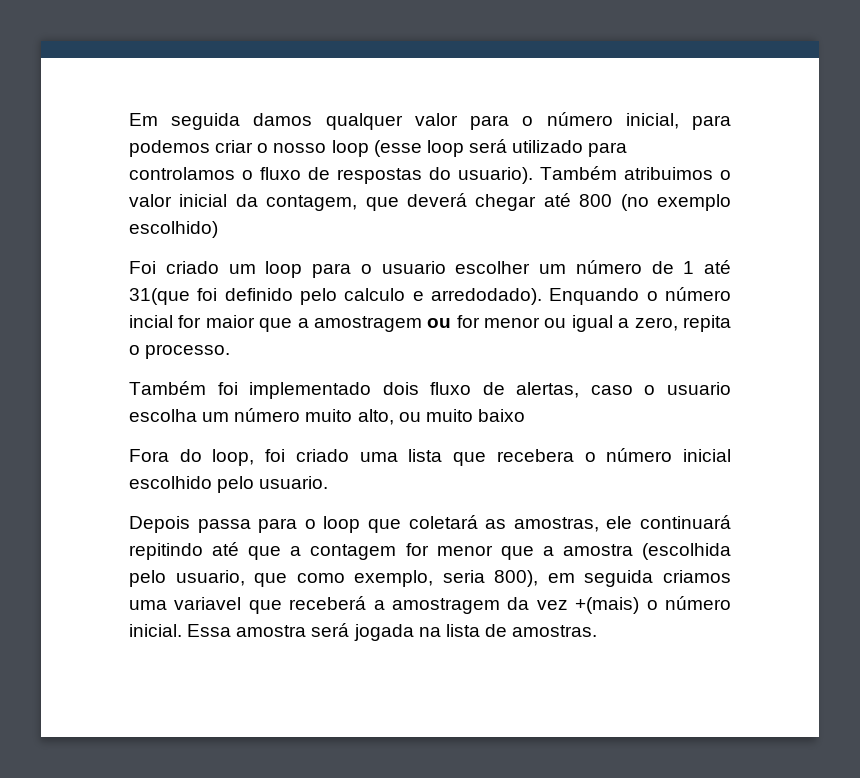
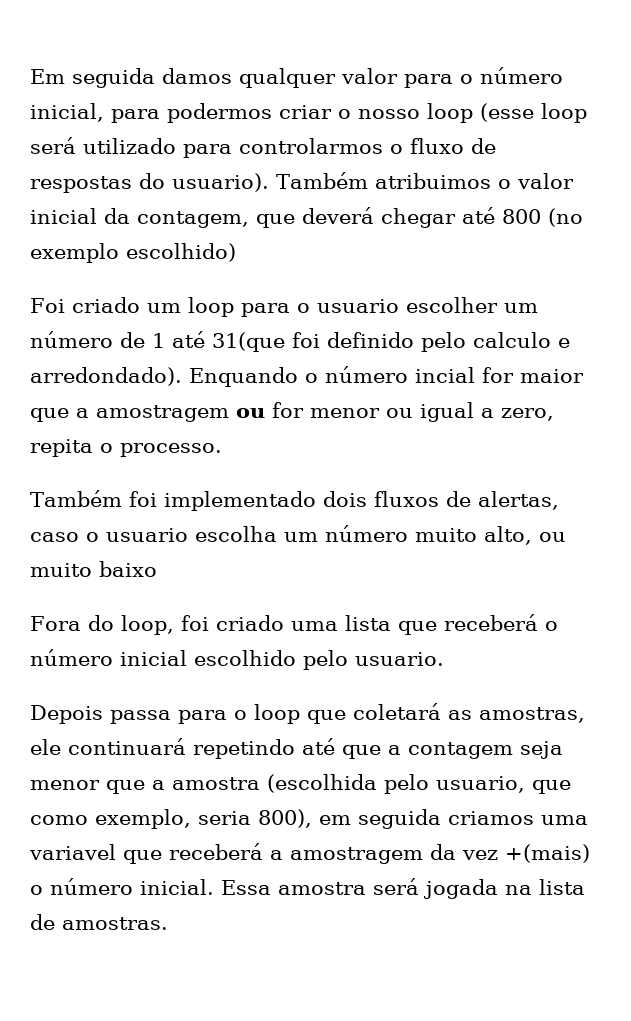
[129,140,210,157] podemos -> [167,103,272,123] podermos
[129,167,235,180] controlamos -> [239,138,383,154] controlarmos
[431,288,542,305] arredodado). -> [30,367,182,386] arredondado).
[430,382,472,395] fluxo -> [373,491,439,507] fluxos
[496,449,574,462] recebera -> [443,614,538,631] receberá
[129,543,203,560] repitindo -> [193,739,295,759] repetindo
[405,543,429,556] for -> [520,741,563,759] seja

